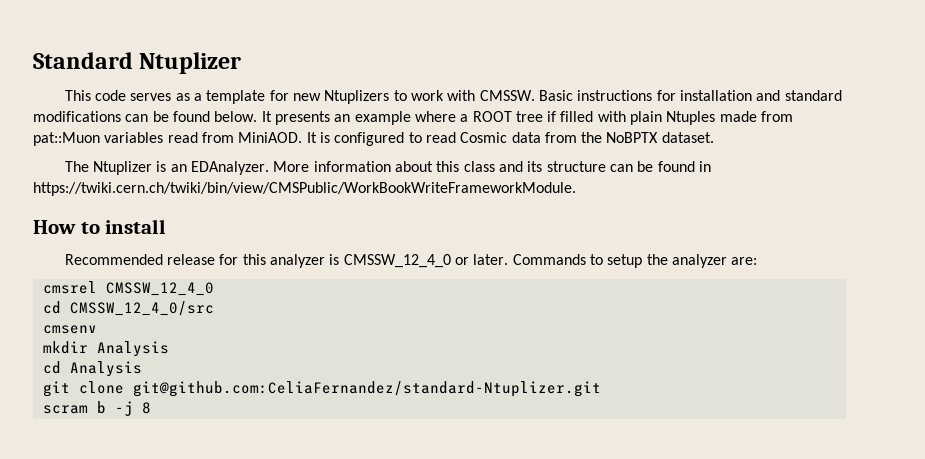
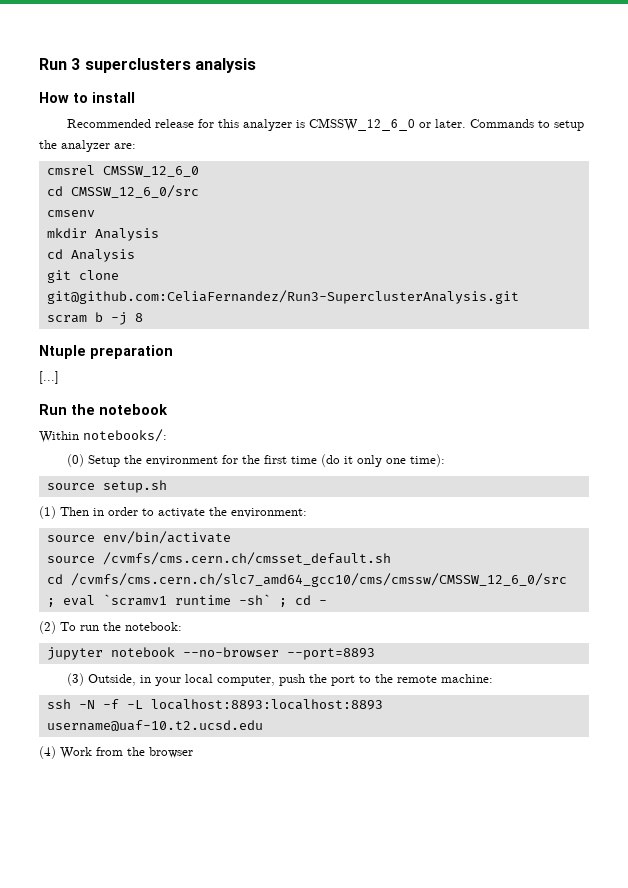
[33,52,242,74] [64,90,842,104] [33,111,794,125] [33,132,714,146] [64,161,711,175] [33,182,576,196] Standard Ntuplizer // This code serves as a template for new Ntuplizers to work with CMSSW. Basic instructions for installation and standard modifications can be found below. It presents an example where a ROOT tree if filled with plain Ntuples made from pat::Muon variables read from MiniAOD. It is configured to read Cosmic data from the NoBPTX dataset. // The Ntuplizer is an EDAnalyzer. More information about this class and its structure can be found in https://twiki.cern.ch/twiki/bin/view/CMSPublic/WorkBookWriteFrameworkModule. -> [39,58,256,73] Run 3 superclusters analysis
[343,254,451,268] CMSSW_12_4_0 -> [308,118,415,131] CMSSW_12_6_0
[105,282,214,296] [42,301,214,316] CMSSW_12_4_0 // cd CMSSW_12_4_0/src -> [102,166,199,177] [46,185,199,198] CMSSW_12_6_0 // cd CMSSW_12_6_0/src
[132,381,601,397] git@github.com:CeliaFernandez/standard-Ntuplizer.git -> [46,290,519,304] git@github.com:CeliaFernandez/Run3-SuperclusterAnalysis.git
(151, 408) none -> [39,345,173,359] [39,371,59,384] [39,404,168,415] [39,429,167,443] [66,454,445,467] [46,480,167,493] [39,506,307,519] [46,531,231,544] [46,552,391,565] [46,573,567,587] [46,594,327,607] [39,621,182,634] [46,647,375,660] [66,673,493,686] [46,699,383,710] [46,720,263,731] [39,746,193,759] // Ntuple preparation // [...] // Run the notebook // Within notebooks/: // (0) Setup the environment for the first time (do it only one time): // source setup.sh // (1) Then in order to activate the environment: // source env/bin/activate // source /cvmfs/cms.cern.ch/cmsset_default.sh // cd /cvmfs/cms.cern.ch/slc7_amd64_gcc10/cms/cmssw/CMSSW_12_6_0/src ; eval `scramv1 runtime -sh` ; cd - // (2) To run the notebook: // jupyter notebook --no-browser --port=8893 // (3) Outside, in your local computer, push the port to the remote machine: // ssh -N -f -L localhost:8893:localhost:8893 username@uaf-10.t2.ucsd.edu // (4) Work from the browser

